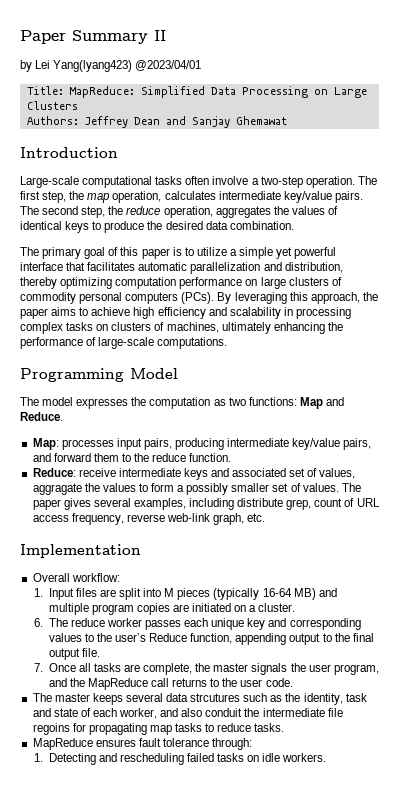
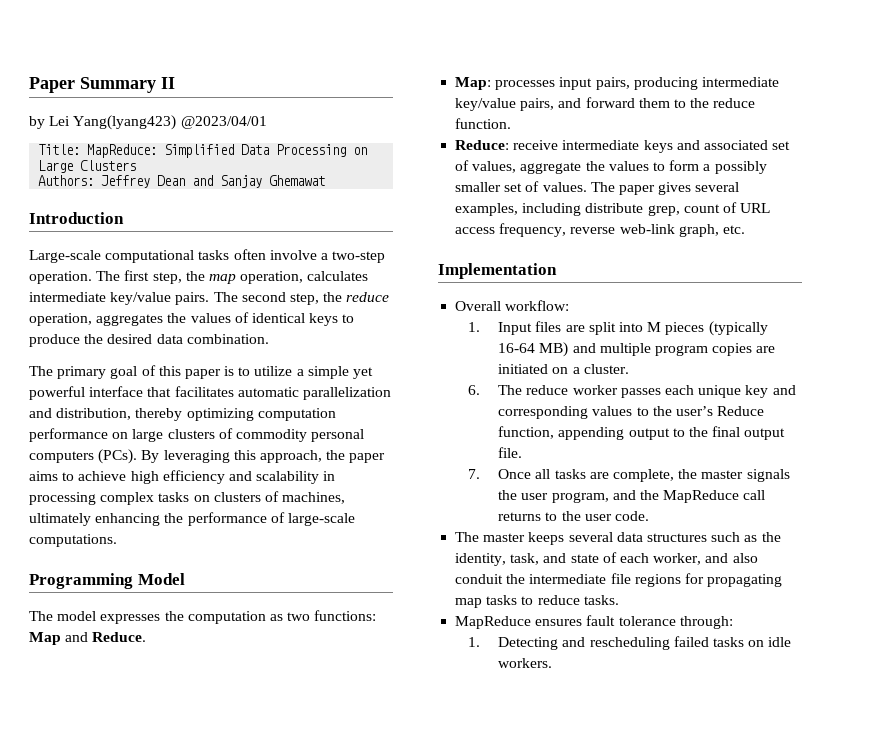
[32,483,82,495] aggragate -> [520,162,582,174] aggregate
[190,693,241,702] strcutures -> [646,533,707,542] structures
[345,693,367,702] task -> [510,553,540,565] task,
[32,723,70,735] regoins -> [634,574,681,587] regions

